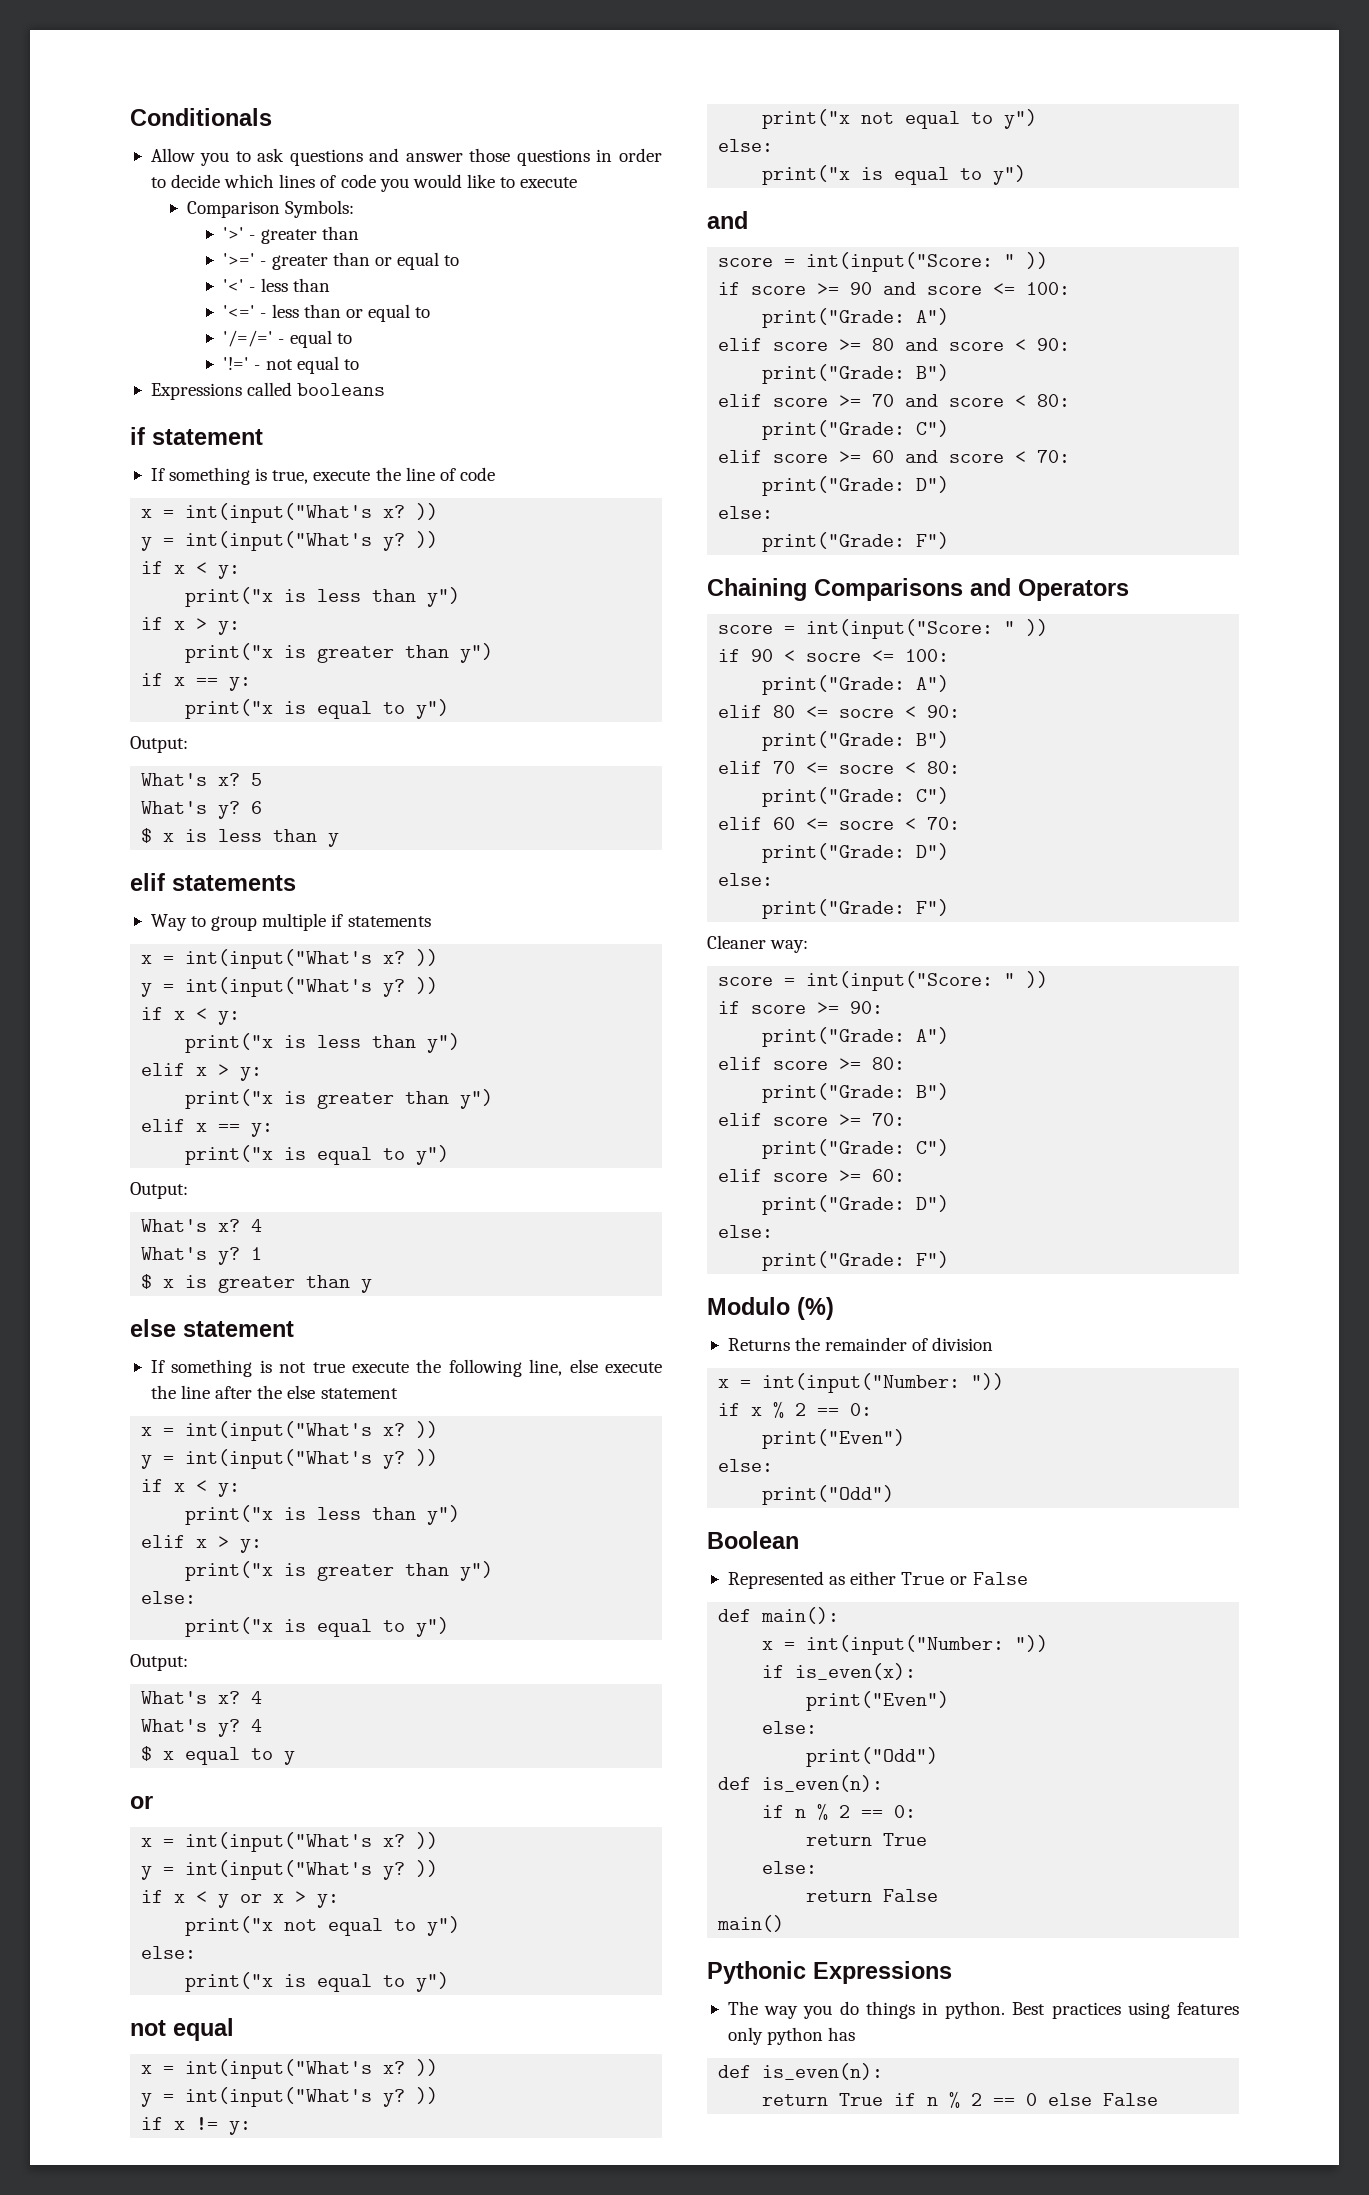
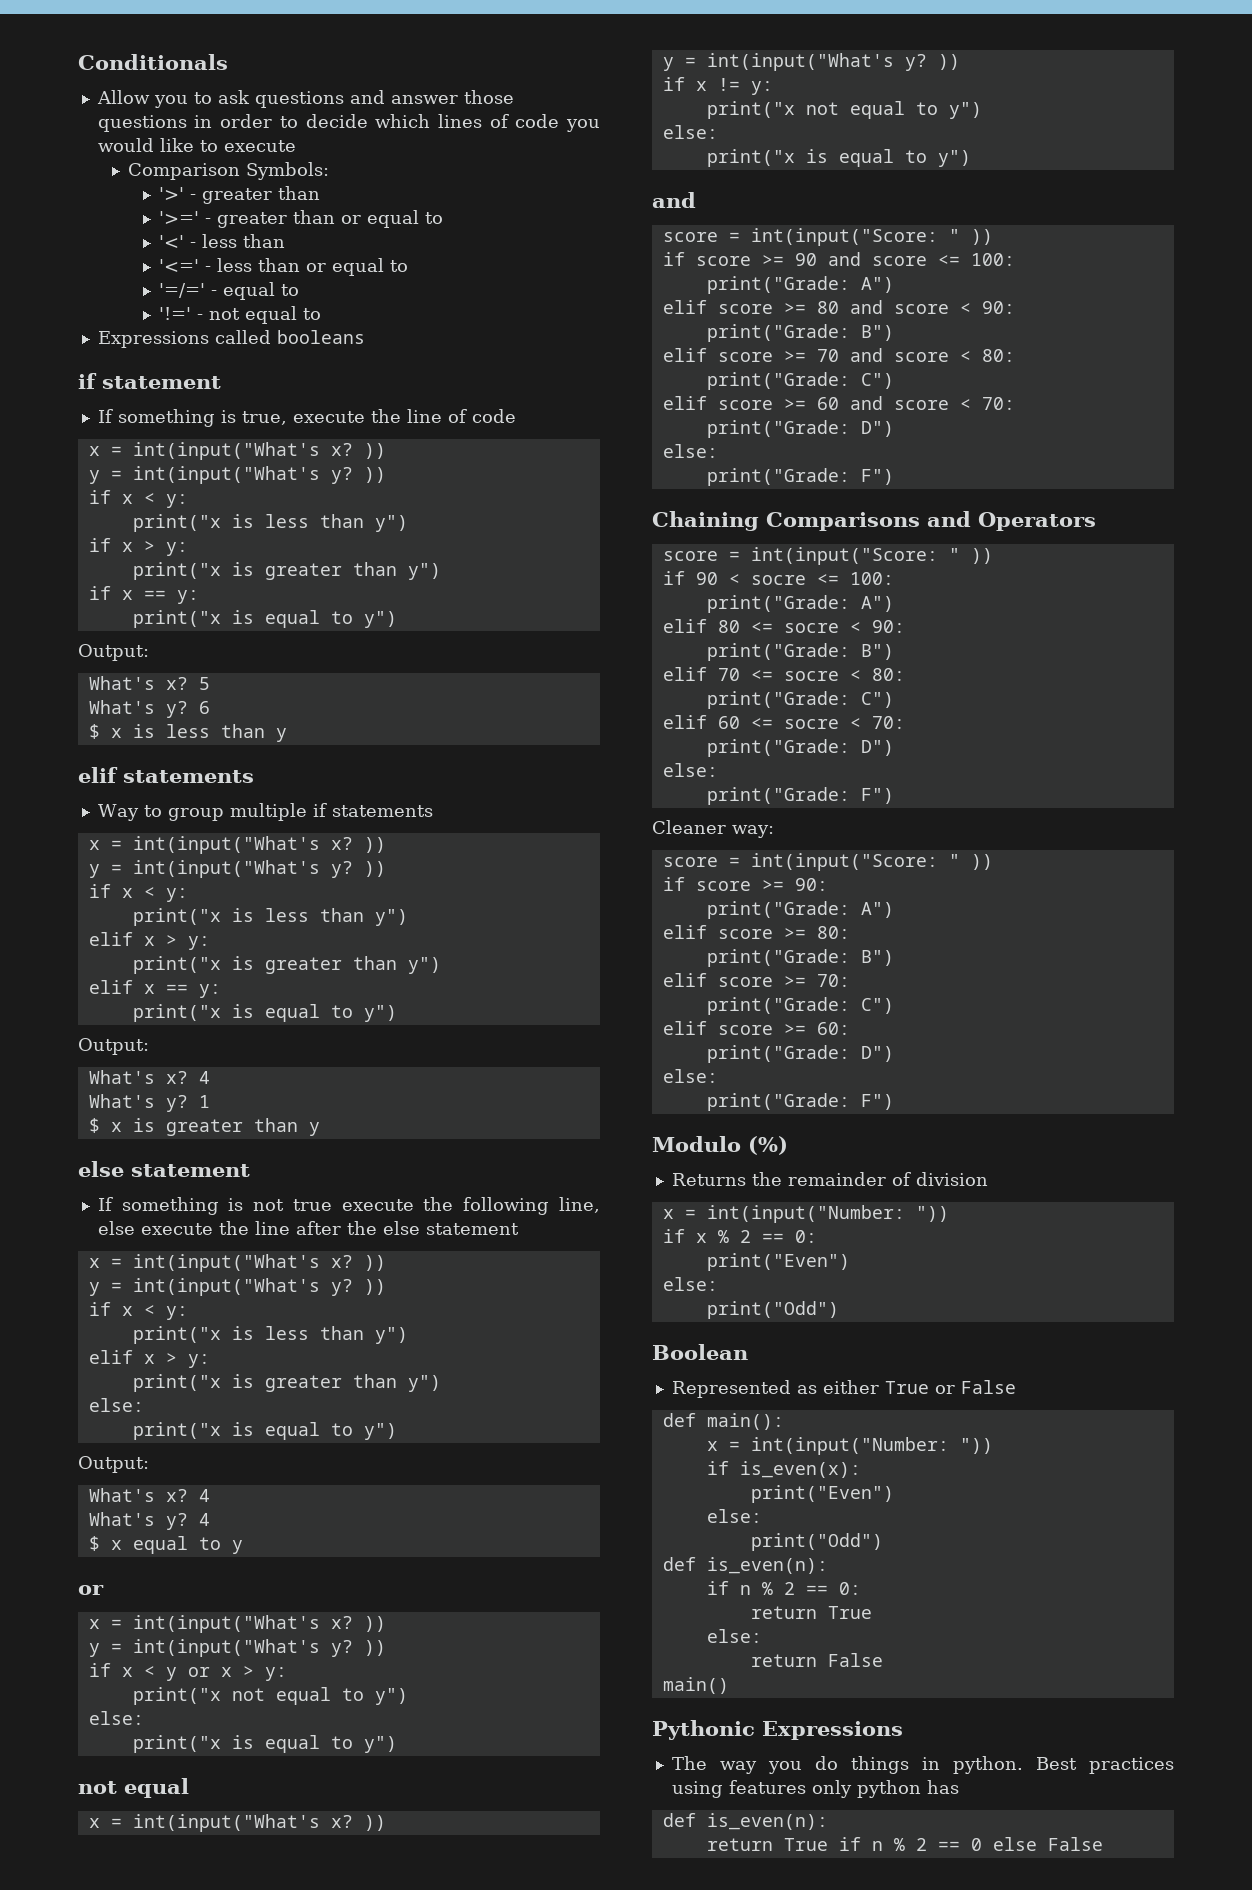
[223,330,274,347] '/=/=' -> [159,283,206,298] '=/='

